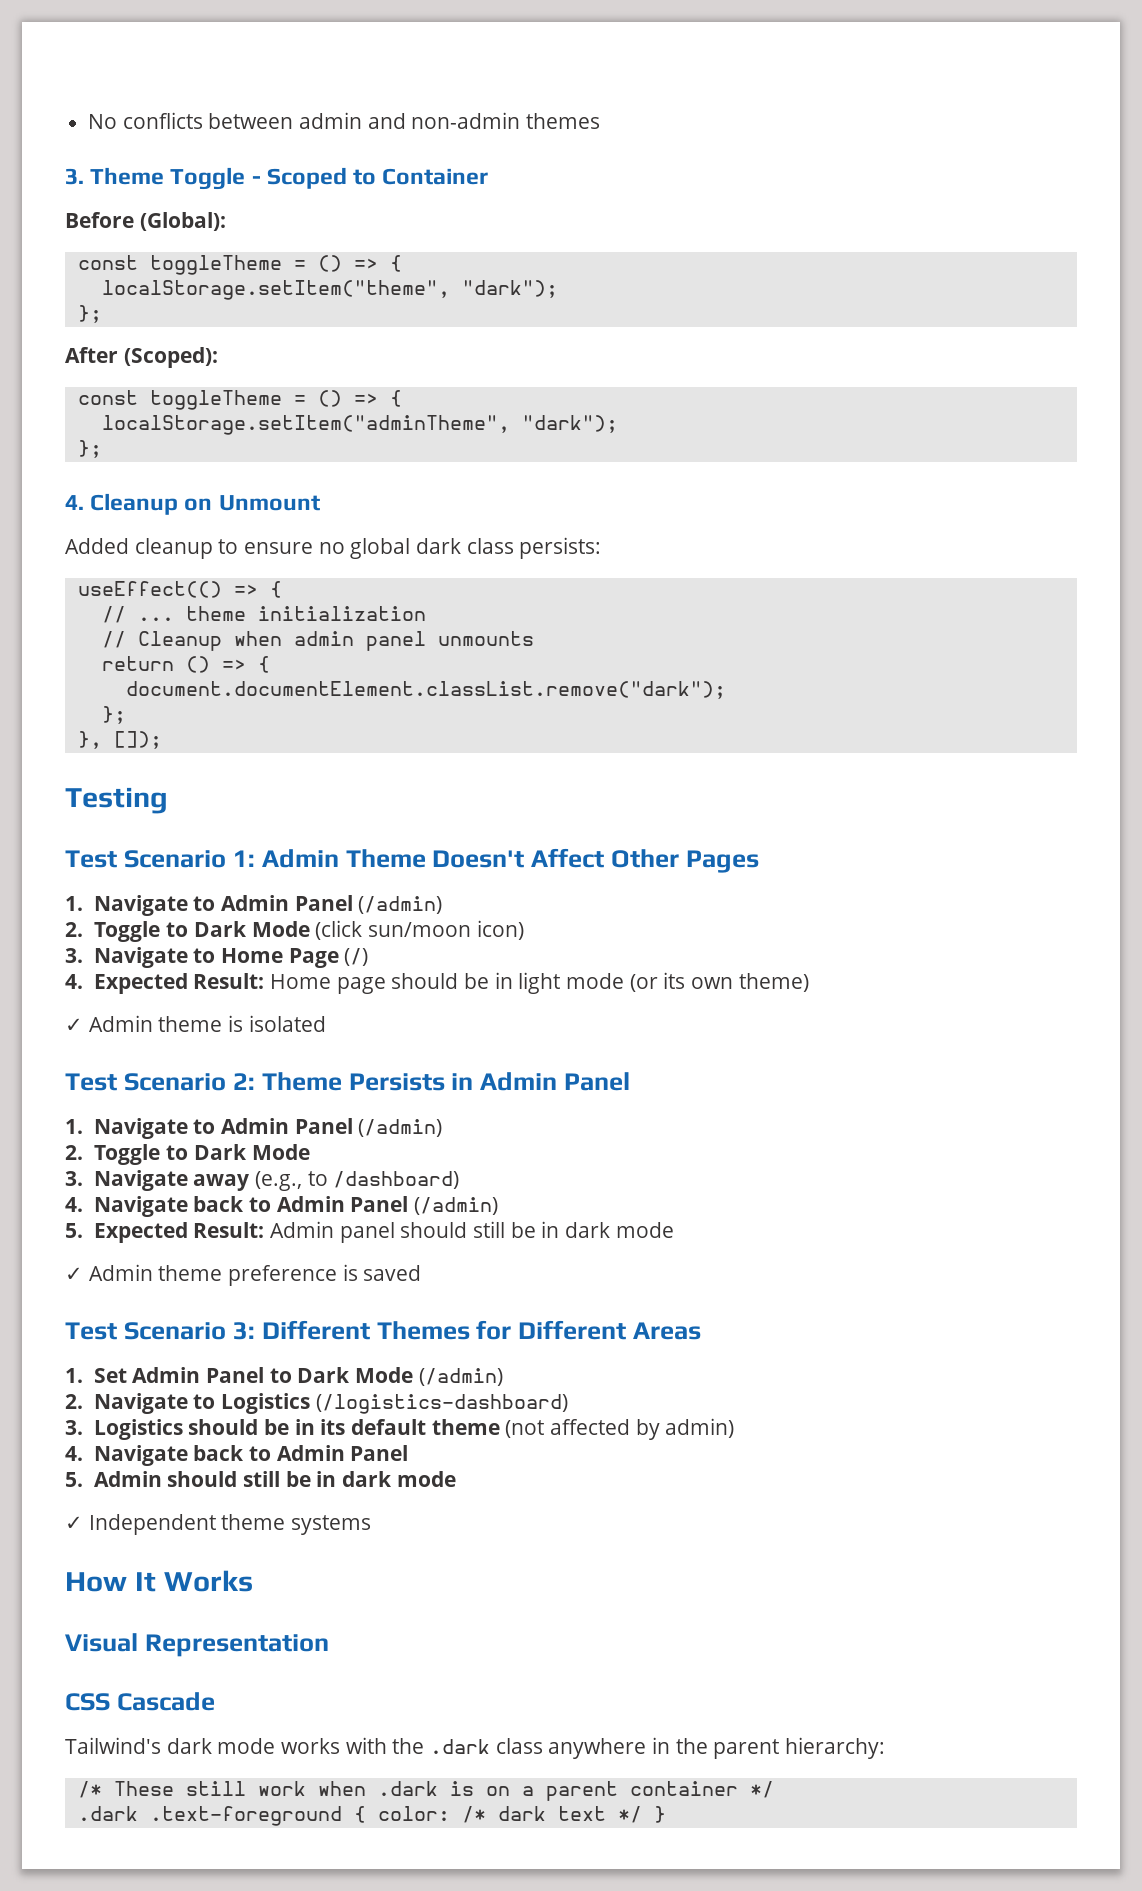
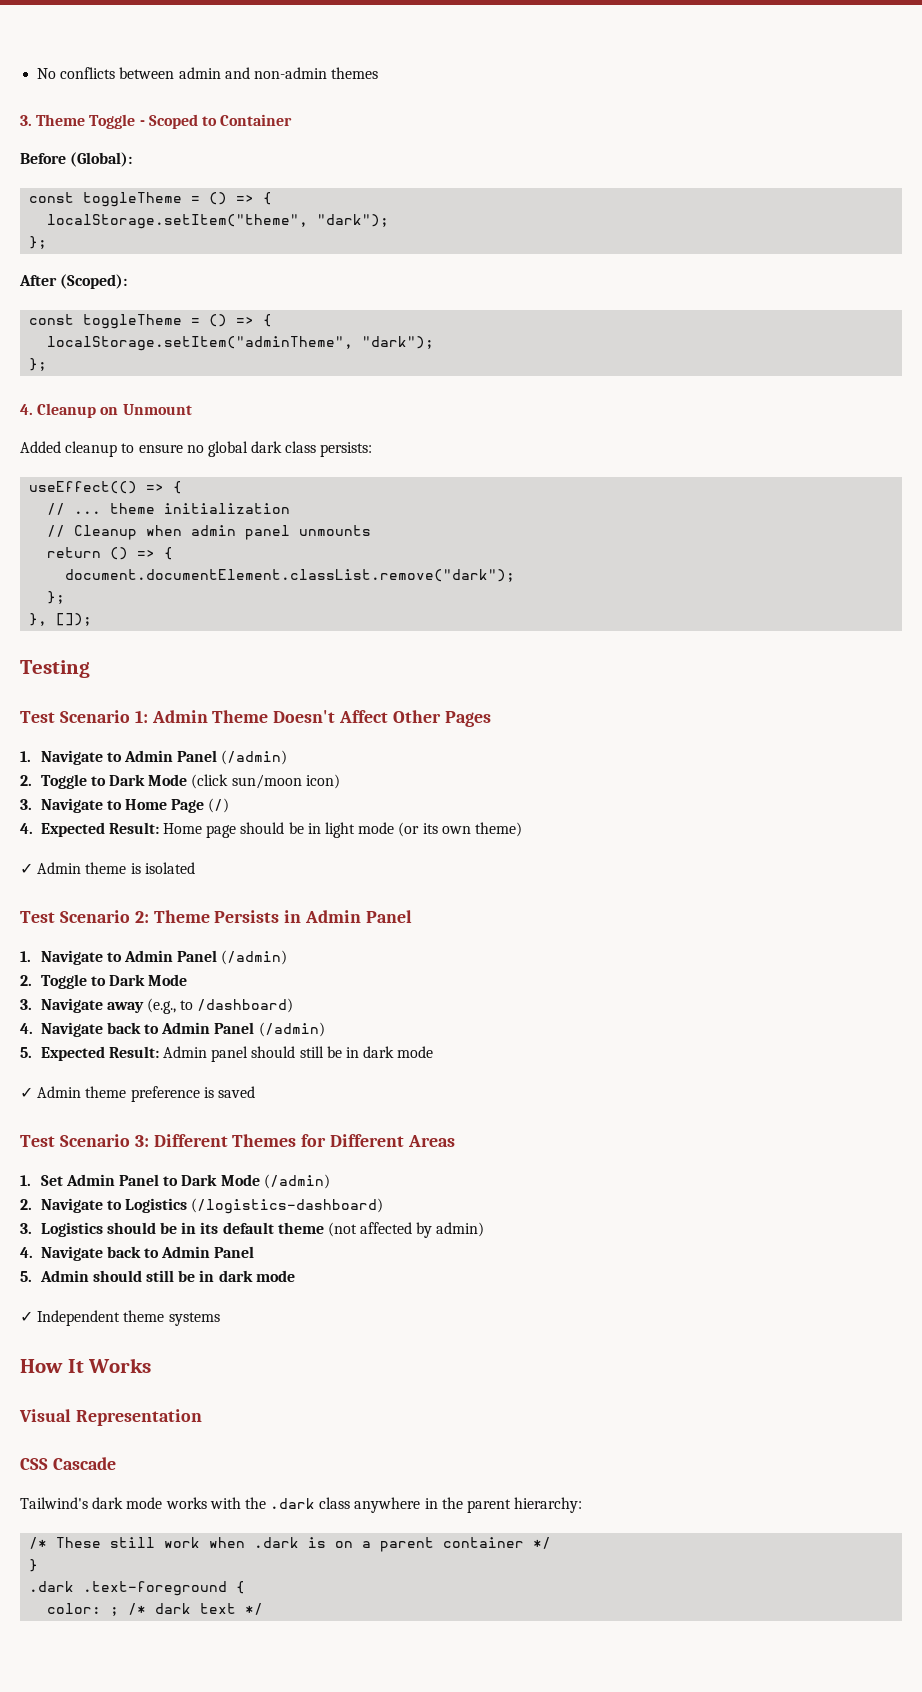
(774, 1789) none -> [29,1559,39,1572] // }
[377,1806,450,1821] color: -> [47,1603,120,1616] // color: ;
[653,1806,666,1823] } -> (264, 1609) none

